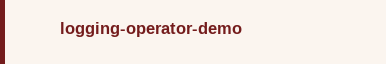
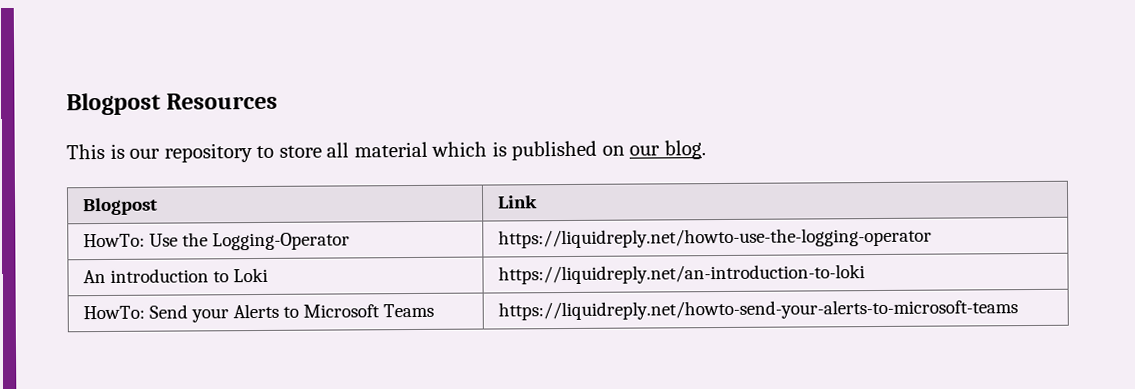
[60,22,242,37] logging-operator-demo -> [66,92,279,116] [66,140,706,163] [83,197,159,216] [498,195,539,209] [83,232,351,251] [498,227,933,249] [83,267,269,284] [498,264,866,285] [83,303,434,323] [498,299,1019,321] Blogpost Resources // This is our repository to store all material which is published on our blog. // Blogpost | Link // HowTo: Use the Logging-Operator | https://liquidreply.net/howto-use-the-logging-operator // An introduction to Loki | https://liquidreply.net/an-introduction-to-loki // HowTo: Send your Alerts to Microsoft Teams | https://liquidreply.net/howto-send-your-alerts-to-microsoft-teams

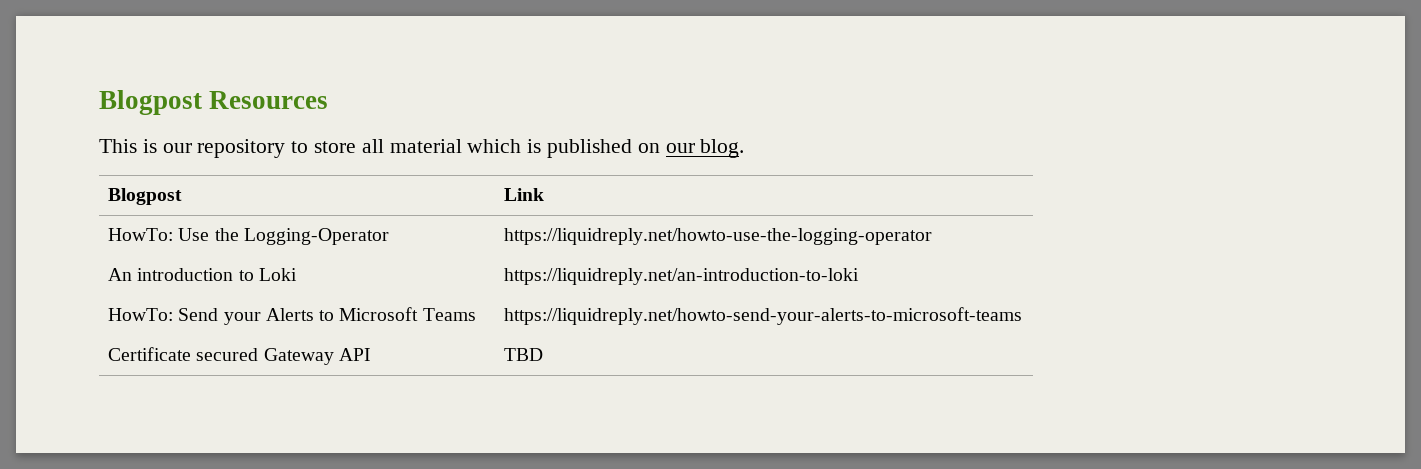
(1019, 310) none -> [108,347,371,365] [504,348,544,361] // Certificate secured Gateway API | TBD

